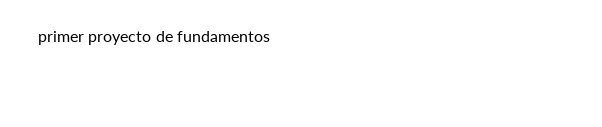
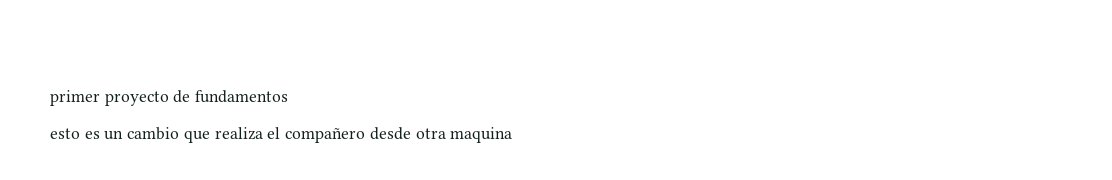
(270, 36) none -> [50,127,513,143] // esto es un cambio que realiza el compañero desde otra maquina

